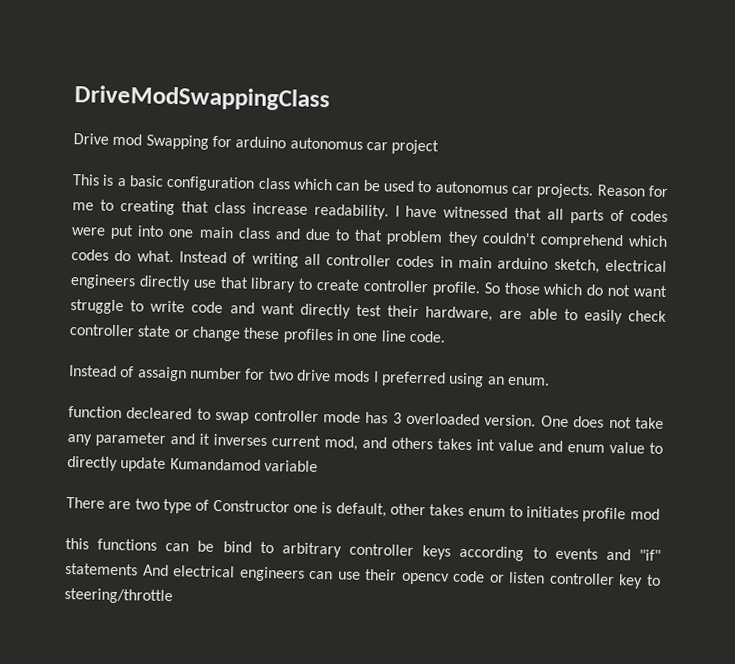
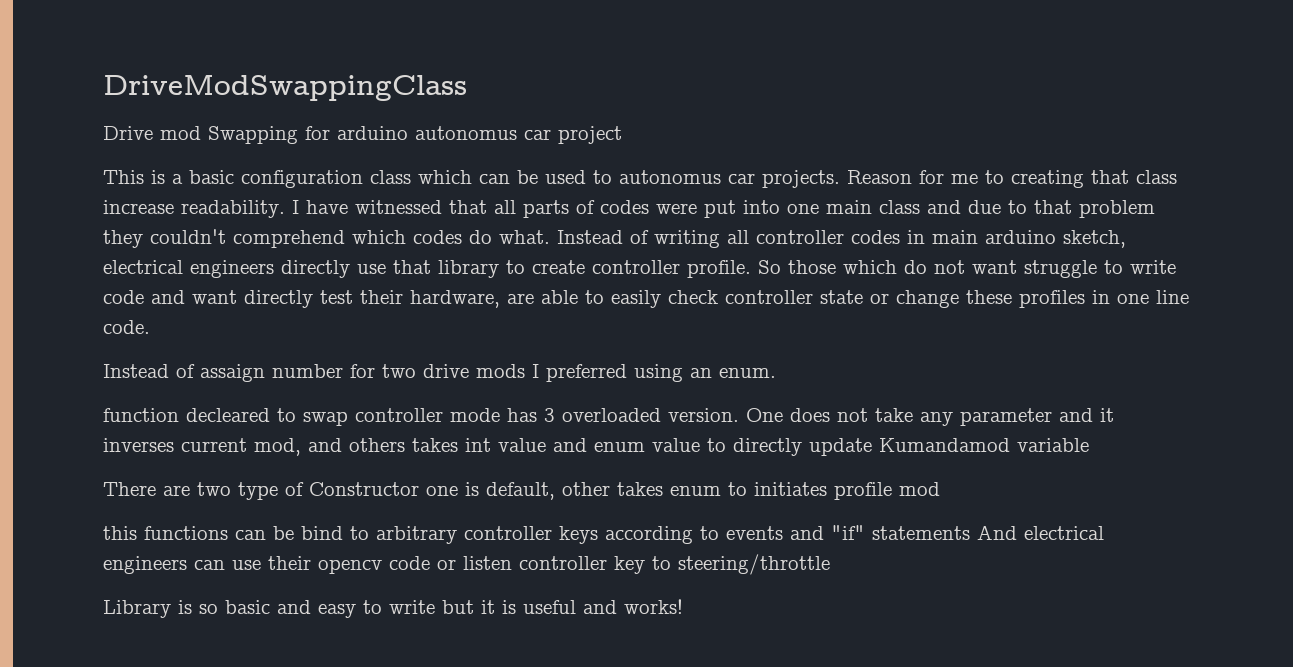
(173, 596) none -> [103,599,683,618] // Library is so basic and easy to write but it is useful and works!

